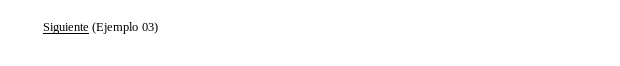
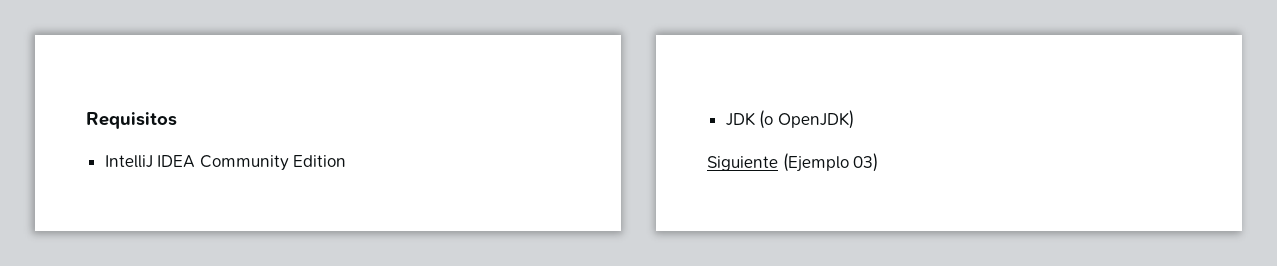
(43, 28) none -> [86,112,177,129] [104,155,347,171] [725,110,854,129] Requisitos // IntelliJ IDEA Community Edition // JDK (o OpenJDK) //

